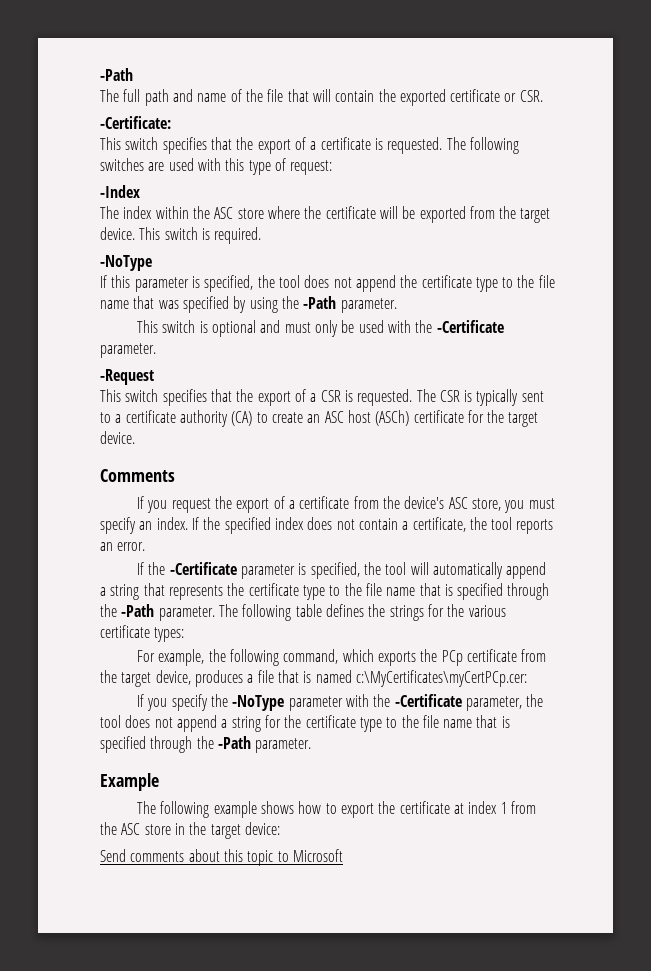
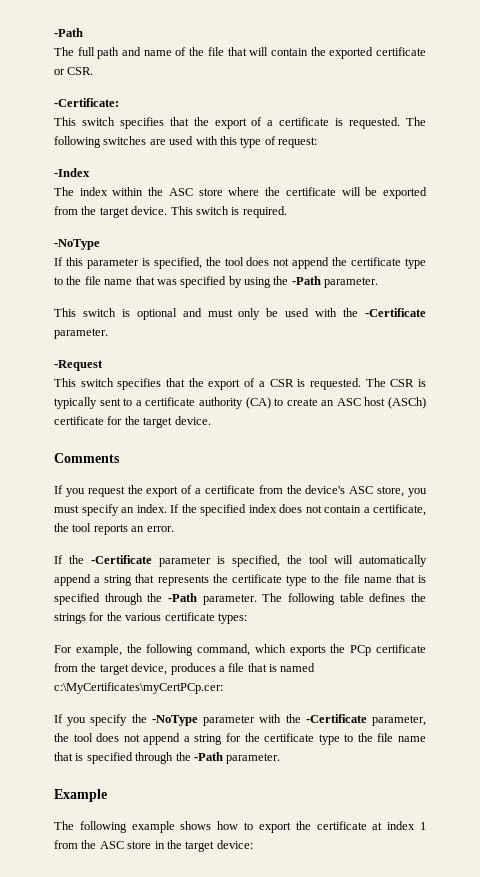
[100,849,343,866] // Send comments about this topic to Microsoft -> (253, 844) none

